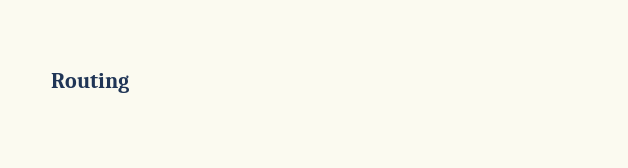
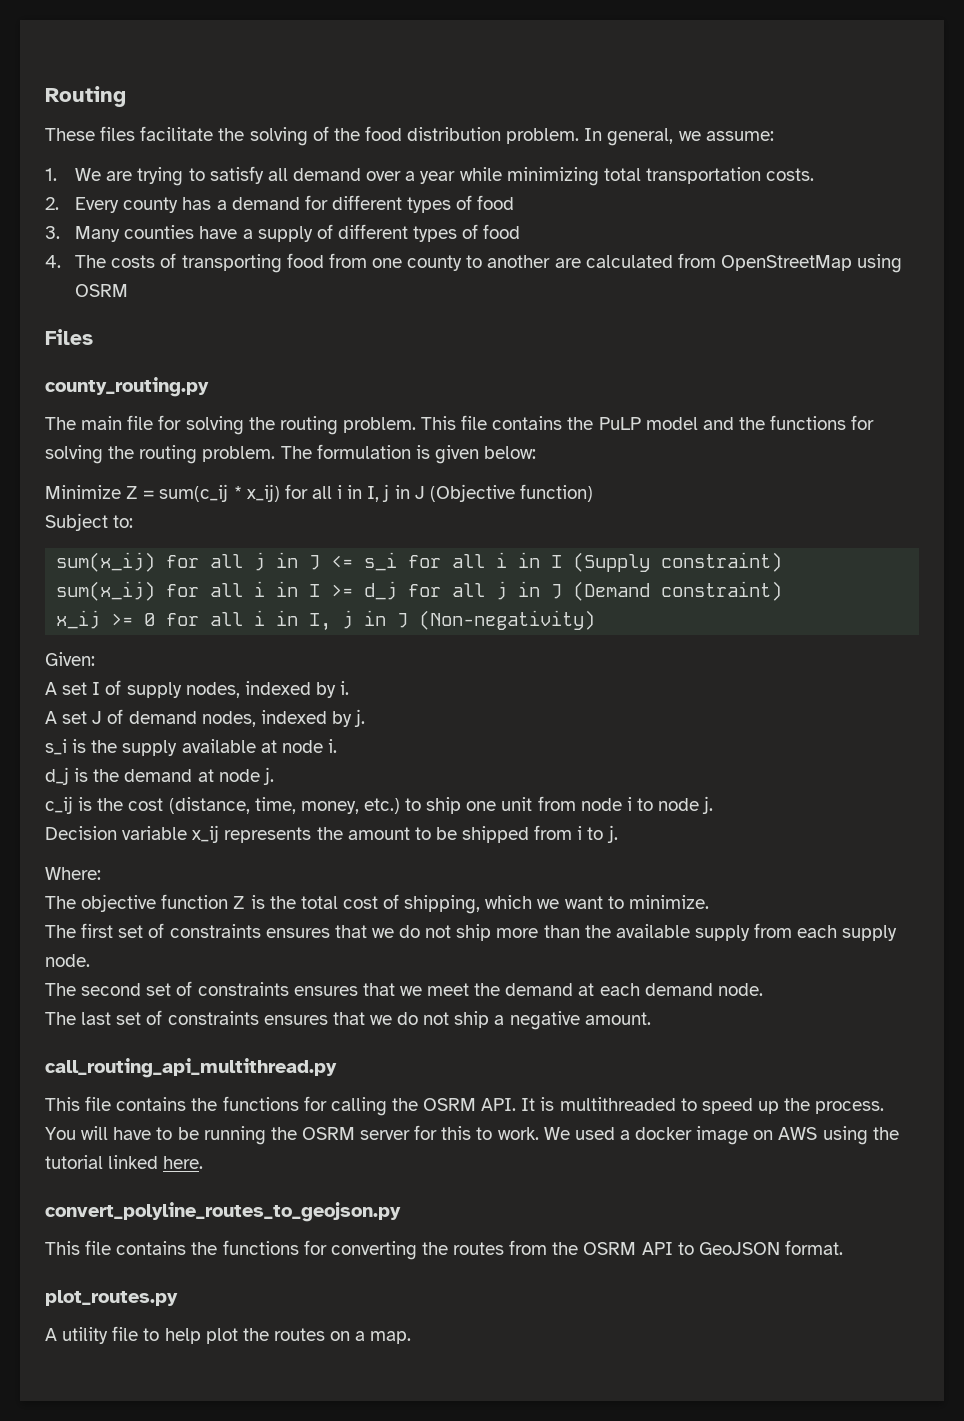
(129, 83) none -> [45,126,774,146] [45,166,815,186] [45,195,515,213] [45,224,521,242] [45,253,903,273] [75,284,129,297] [45,329,93,345] [45,377,209,397] [45,415,875,435] [45,444,537,464] [45,484,593,502] [45,513,134,531] [56,552,783,572] [56,581,783,601] [56,610,596,631] [45,652,95,666] [45,680,350,698] [45,709,366,727] [45,739,337,756] [45,767,274,785] [45,796,714,814] [45,825,618,843] [45,867,101,880] [45,894,709,914] [45,923,898,941] [45,954,90,967] [45,981,763,996] [45,1010,651,1030] [45,1058,337,1078] [45,1096,885,1116] [45,1125,899,1145] [45,1155,204,1169] [45,1202,401,1222] [45,1240,843,1260] [45,1290,178,1306] [45,1326,412,1344] // These files facilitate the solving of the food distribution problem. In general, we assume: // 1. We are trying to satisfy all demand over a year while minimizing total transportation costs. // 2. Every county has a demand for different types of food // 3. Many counties have a supply of different types of food // 4. The costs of transporting food from one county to another are calculated from OpenStreetMap using OSRM // Files // county_routing.py // The main file for solving the routing problem. This file contains the PuLP model and the functions for solving the routing problem. The formulation is given below: // Minimize Z = sum(c_ij * x_ij) for all i in I, j in J (Objective function) // Subject to: // sum(x_ij) for all j in J <= s_i for all i in I (Supply constraint) // sum(x_ij) for all i in I >= d_j for all j in J (Demand constraint) // x_ij >= 0 for all i in I, j in J (Non-negativity) // Given: // A set I of supply nodes, indexed by i. // A set J of demand nodes, indexed by j. // s_i is the supply available at node i. // d_j is the demand at node j. // c_ij is the cost (distance, time, money, etc.) to ship one unit from node i to node j. // Decision variable x_ij represents the amount to be shipped from i to j. // Where: // The objective function Z is the total cost of shipping, which we want to minimize. // The first set of constraints ensures that we do not ship more than the available supply from each supply node. // The second set of constraints ensures that we meet the demand at each demand node. // The last set of constraints ensures that we do not ship a negative amount. // call_routing_api_multithread.py // This file contains the functions for calling the OSRM API. It is multithreaded to speed up the process. You will have to be running the OSRM server for this to work. We used a docker image on AWS using the tutorial linked here. // convert_polyline_routes_to_geojson.py // This file contains the functions for converting the routes from the OSRM API to GeoJSON format. // plot_routes.py // A utility file to help plot the routes on a map.

